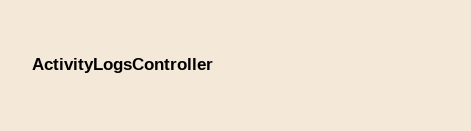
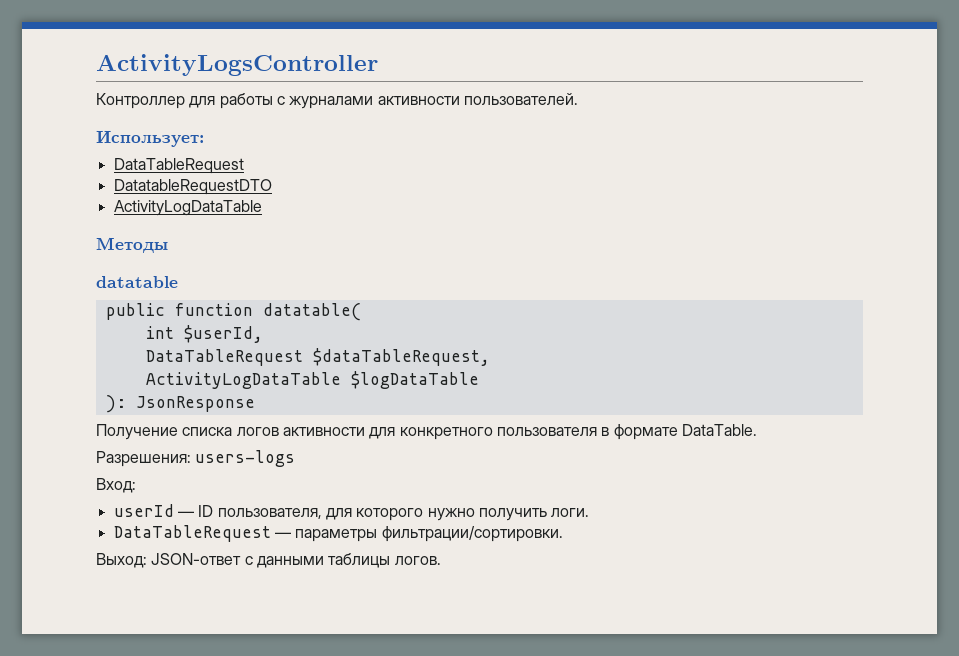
(213, 65) none -> [96,93,578,109] [96,130,204,147] [113,158,244,174] [113,179,272,195] [113,200,262,216] [96,237,168,253] [96,276,178,288] [105,303,361,321] [145,325,263,343] [145,348,490,366] [145,371,479,389] [105,395,255,413] [96,424,757,440] [96,450,296,467] [96,478,136,493] [113,504,590,521] [113,525,563,542] [96,553,441,568] // Контроллер для работы с журналами активности пользователей. // Использует: // DataTableRequest // DatatableRequestDTO // ActivityLogDataTable // Методы // datatable // public function datatable( // int $userId, // DataTableRequest $dataTableRequest, // ActivityLogDataTable $logDataTable // ): JsonResponse // Получение списка логов активности для конкретного пользователя в формате DataTable. // Разрешения: users-logs // Вход: // userId — ID пользователя, для которого нужно получить логи. // DataTableRequest — параметры фильтрации/сортировки. // Выход: JSON-ответ с данными таблицы логов.

